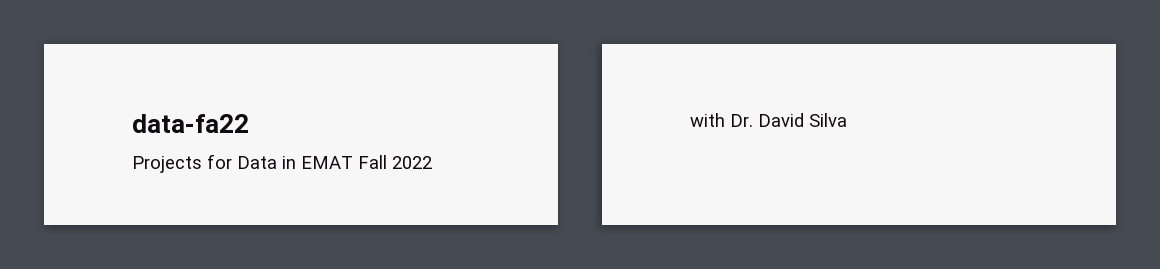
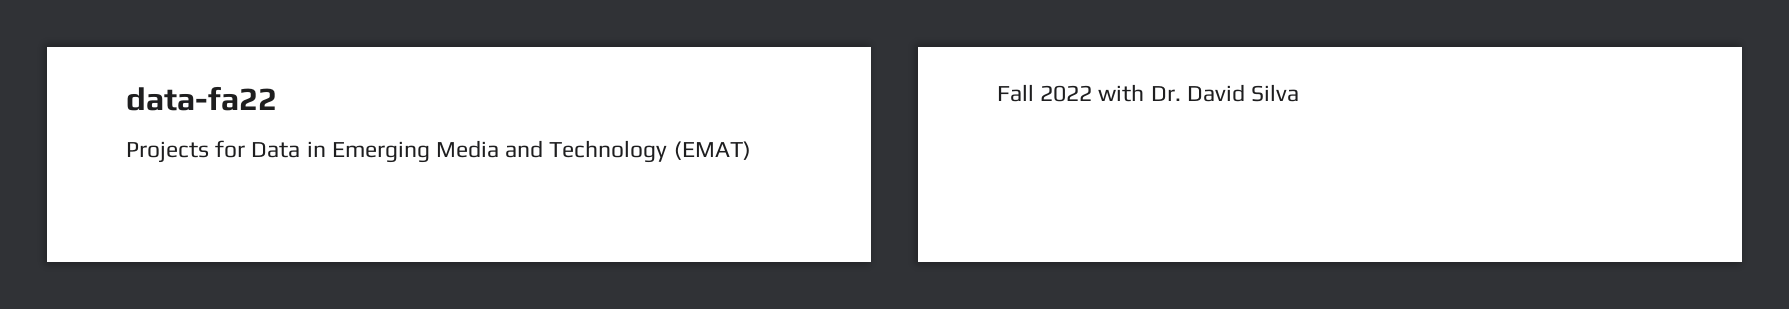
[301,156,353,169] EMAT -> [331,140,751,163] Emerging Media and Technology (EMAT)

